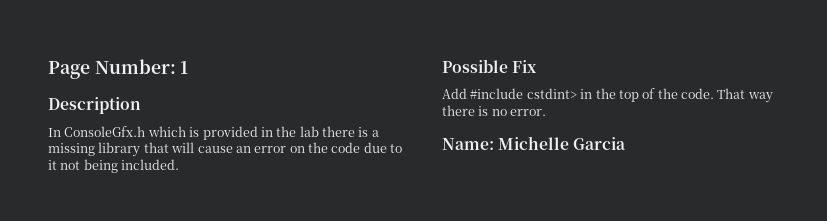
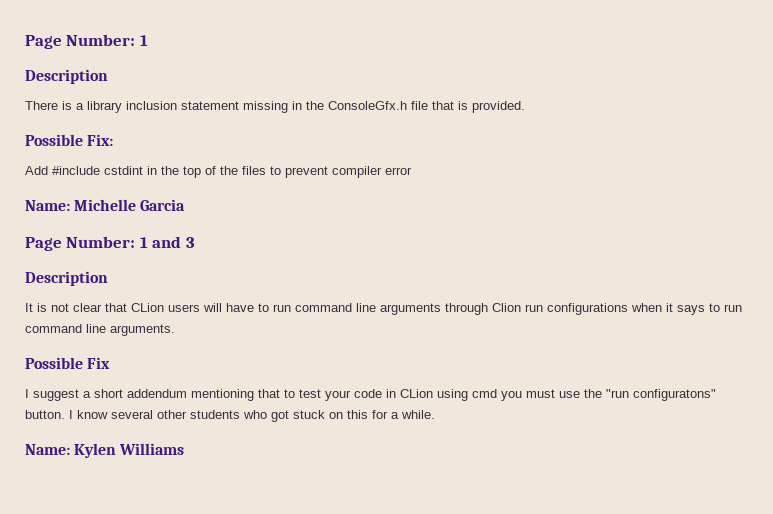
[48,126,379,140] [48,142,403,157] [48,159,180,173] [442,59,538,73] In ConsoleGfx.h which is provided in the lab there is a missing library that will cause an error on the code due to it not being included. // Possible Fix -> [25,101,525,113] [25,134,114,146] There is a library inclusion statement missing in the ConsoleGfx.h file that is provided. // Possible Fix:
[526,88,577,99] cstdint> -> [104,166,143,175] cstdint
[681,88,773,103] [442,105,547,116] [442,136,627,150] code. That way there is no error. // Name: Michelle Garcia -> [242,166,412,178] [25,199,186,211] [25,236,195,251] [25,271,108,286] [25,303,742,315] [25,324,175,336] [25,357,111,369] [25,389,716,401] [25,410,435,422] [25,443,185,458] files to prevent compiler error // Name: Michelle Garcia // Page Number: 1 and 3 // Description // It is not clear that CLion users will have to run command line arguments through Clion run configurations when it says to run command line arguments. // Possible Fix // I suggest a short addendum mentioning that to test your code in CLion using cmd you must use the "run configuratons" button. I know several other students who got stuck on this for a while. // Name: Kylen Williams

